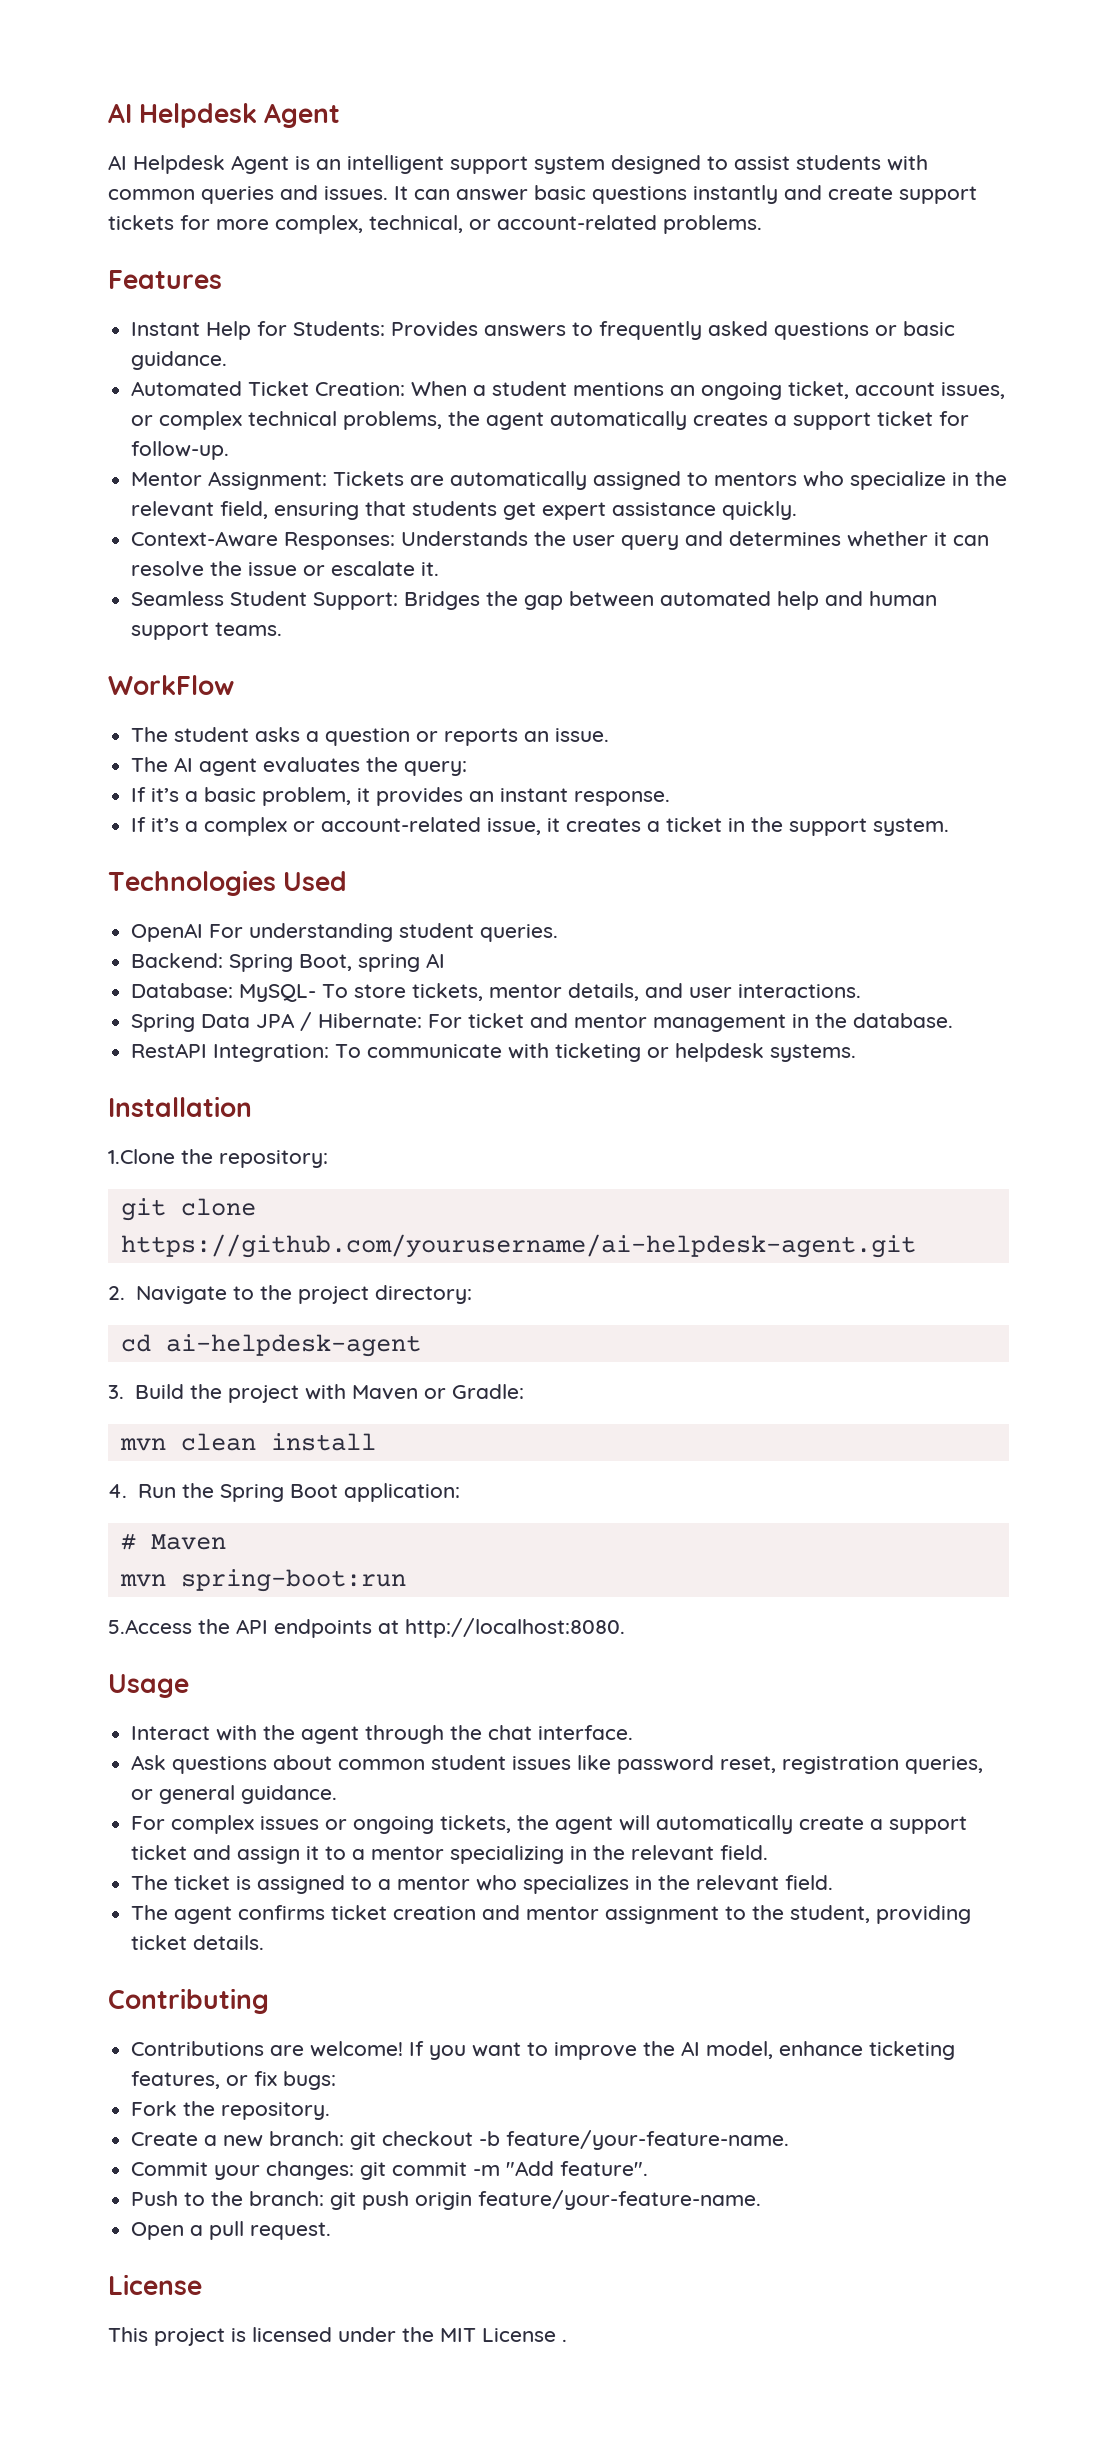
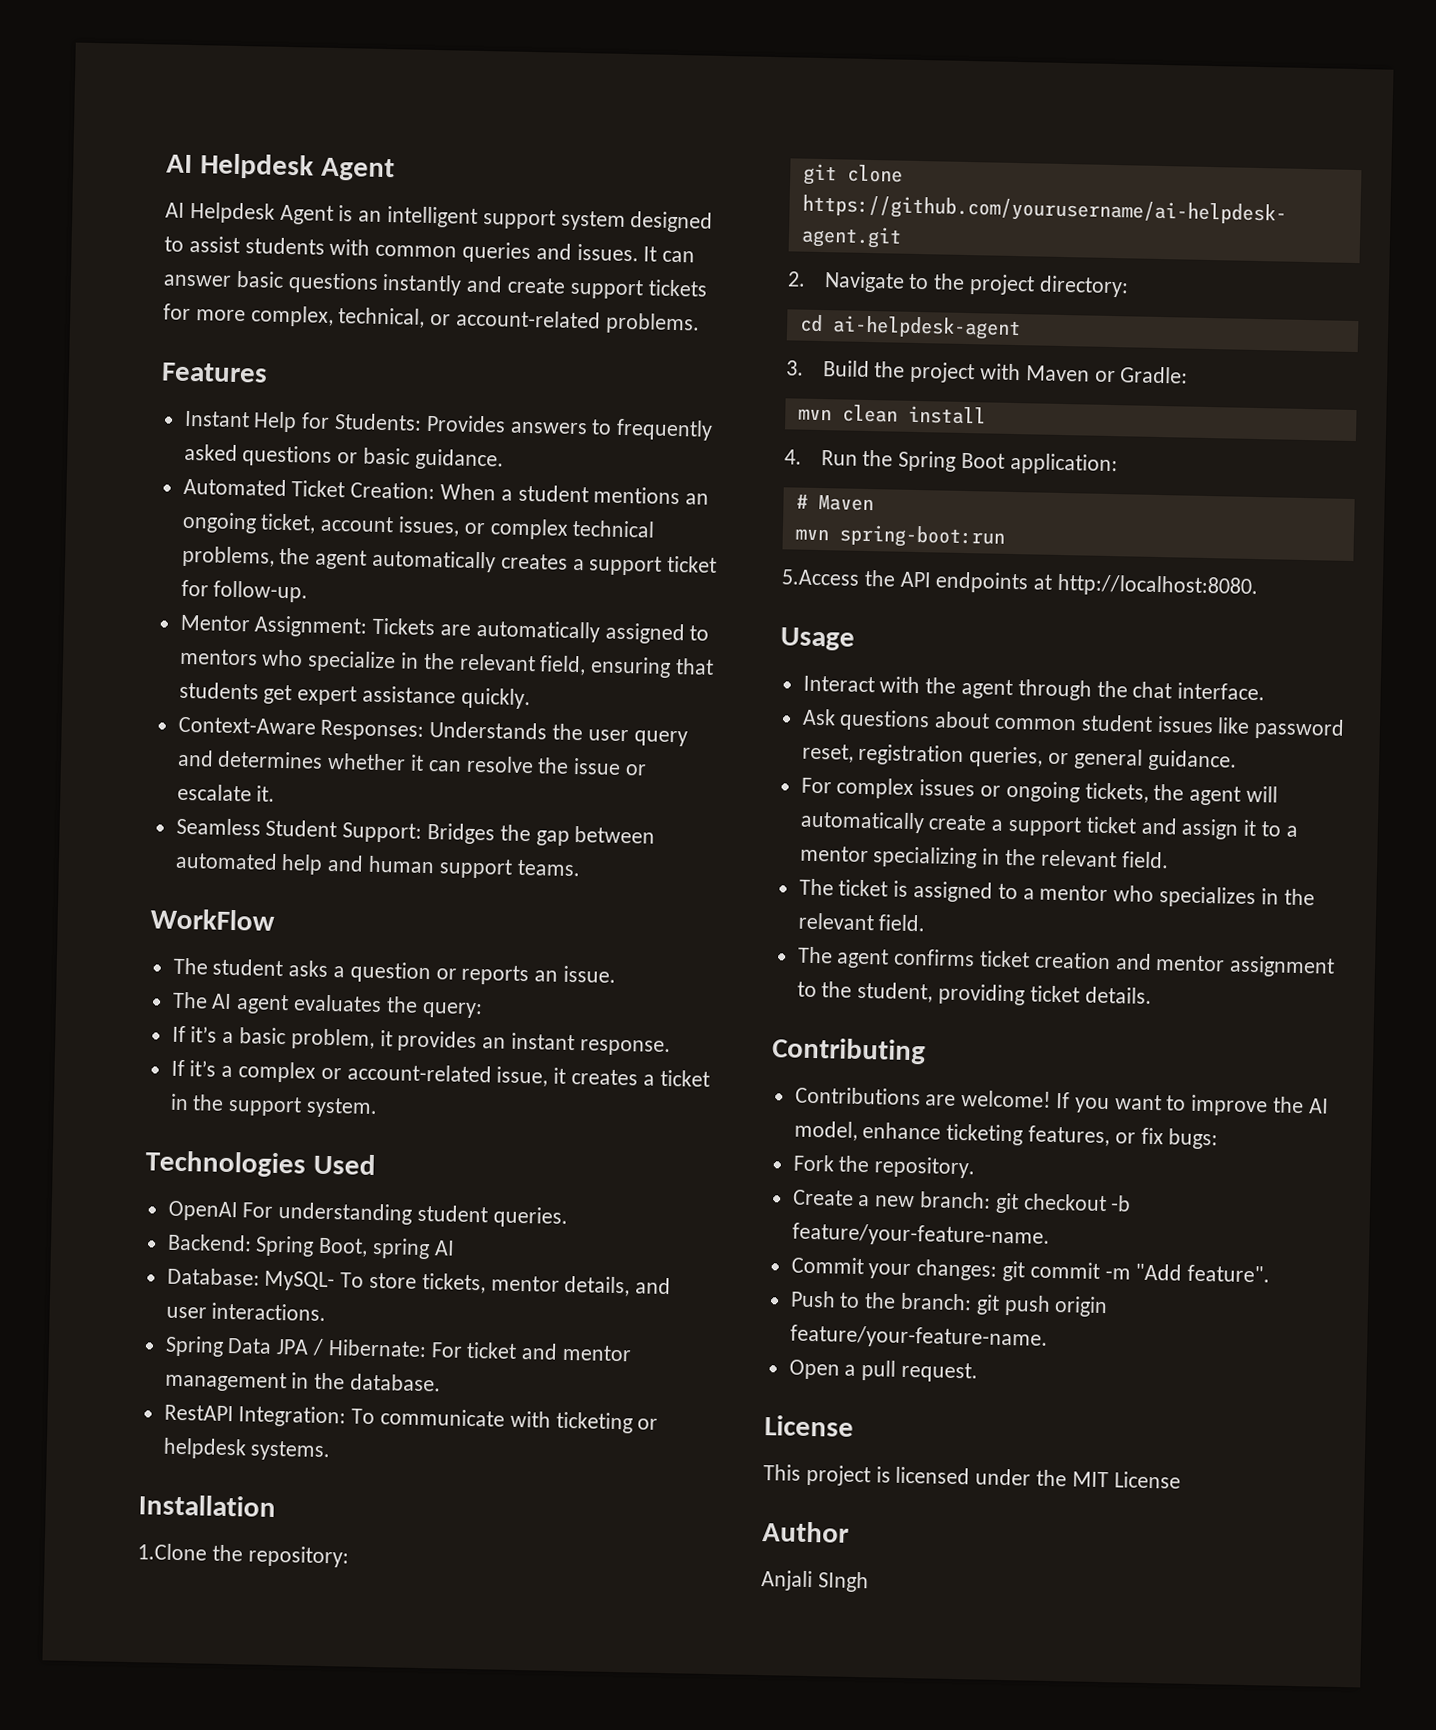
[562,2339,567,2342] . -> [762,1521,849,1543] [761,1570,869,1593] // Author // Anjali SIngh

